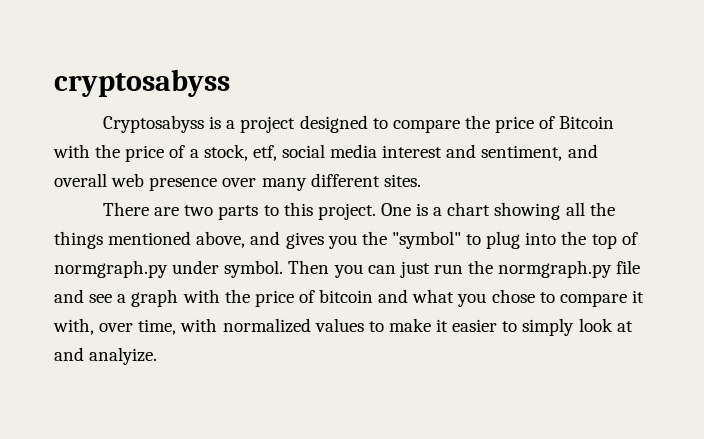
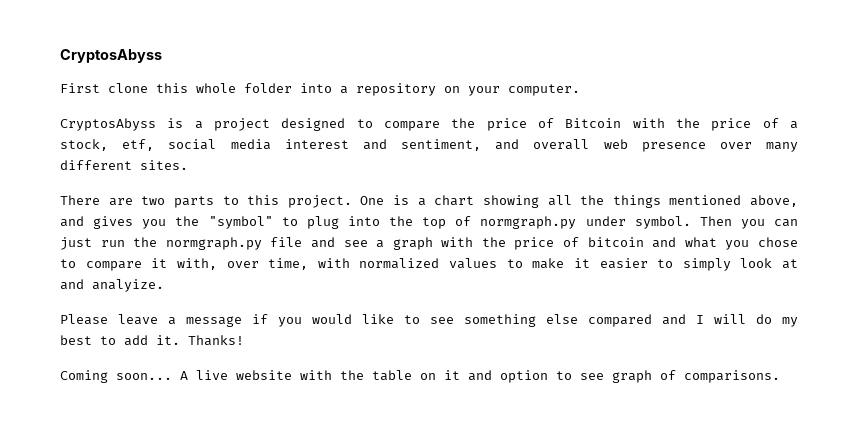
[54,69,230,97] [103,115,205,133] cryptosabyss // Cryptosabyss -> [60,49,162,63] [60,83,580,96] [60,118,156,131] CryptosAbyss // First clone this whole folder into a repository on your computer. // CryptosAbyss
(158, 356) none -> [60,314,798,327] [60,335,244,346] [60,370,780,383] // Please leave a message if you would like to see something else compared and I will do my best to add it. Thanks! // Coming soon... A live website with the table on it and option to see graph of comparisons.

